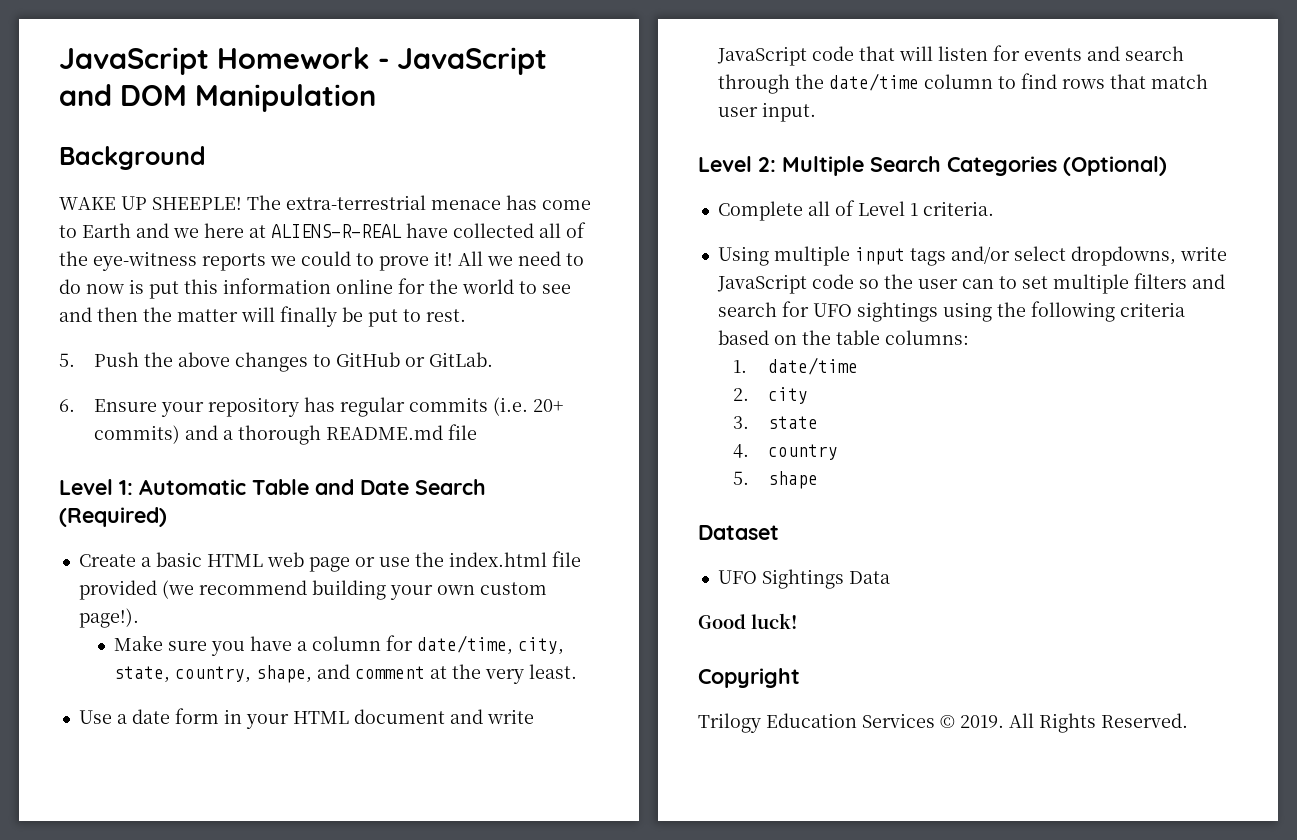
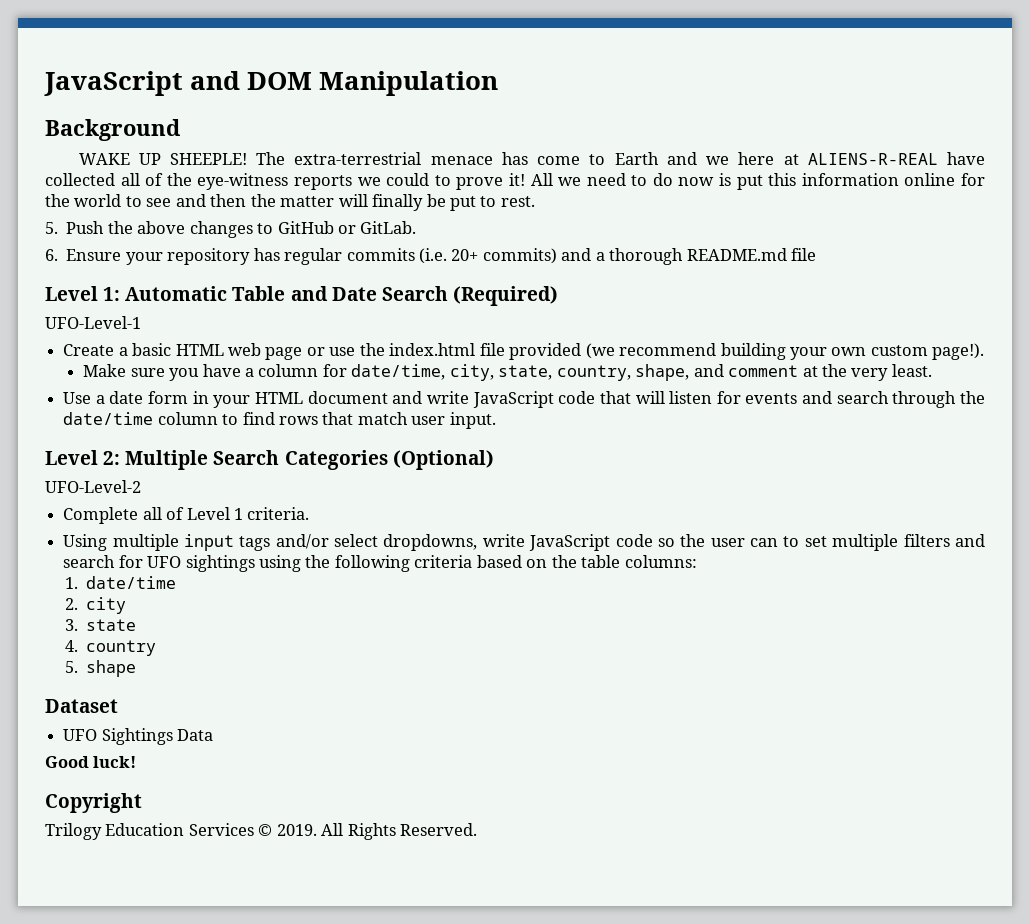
[59,47,547,75] JavaScript Homework - JavaScript -> [44,71,183,96] JavaScript
(167, 517) none -> [45,316,141,329] // UFO-Level-1
(1167, 166) none -> [45,480,141,493] // UFO-Level-2

